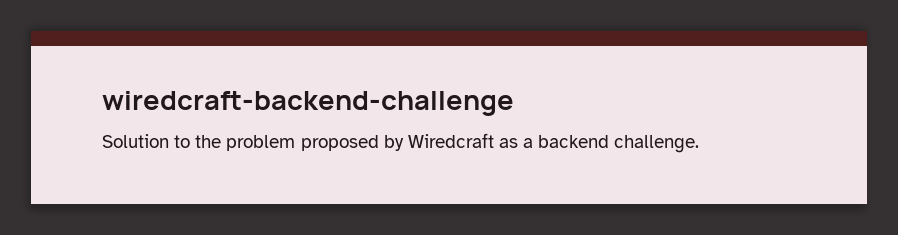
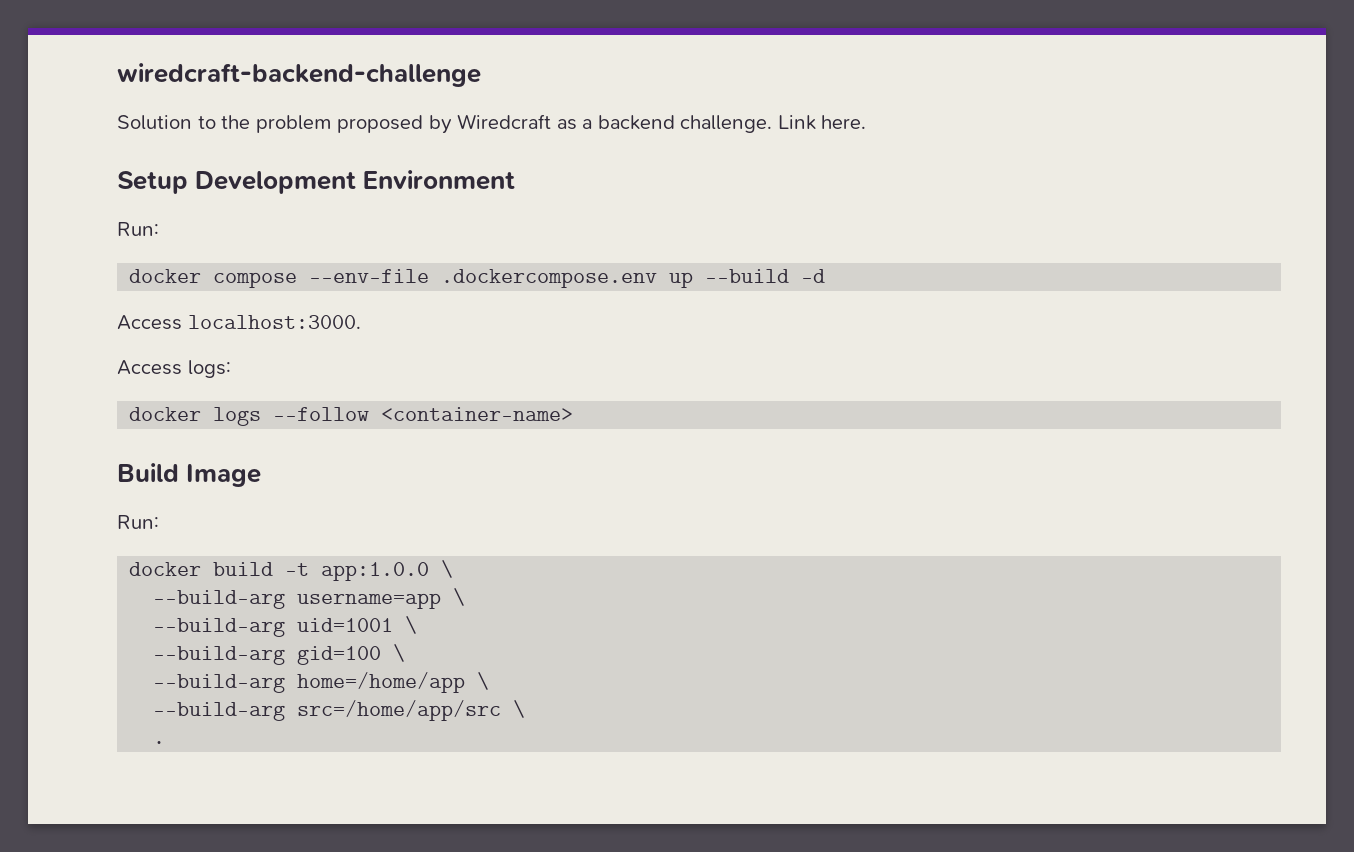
(700, 144) none -> [777,115,867,130] [117,170,516,194] [117,222,159,236] [129,269,826,288] [117,315,361,330] [117,360,231,378] [129,407,574,426] [117,463,262,487] [117,515,159,529] [129,560,454,581] [153,588,466,609] [153,616,418,637] [153,644,406,665] [153,672,490,693] [153,700,526,721] [153,741,166,744] Link here. // Setup Development Environment // Run: // docker compose --env-file .dockercompose.env up --build -d // Access localhost:3000. // Access logs: // docker logs --follow <container-name> // Build Image // Run: // docker build -t app:1.0.0 \ // --build-arg username=app \ // --build-arg uid=1001 \ // --build-arg gid=100 \ // --build-arg home=/home/app \ // --build-arg src=/home/app/src \ // .

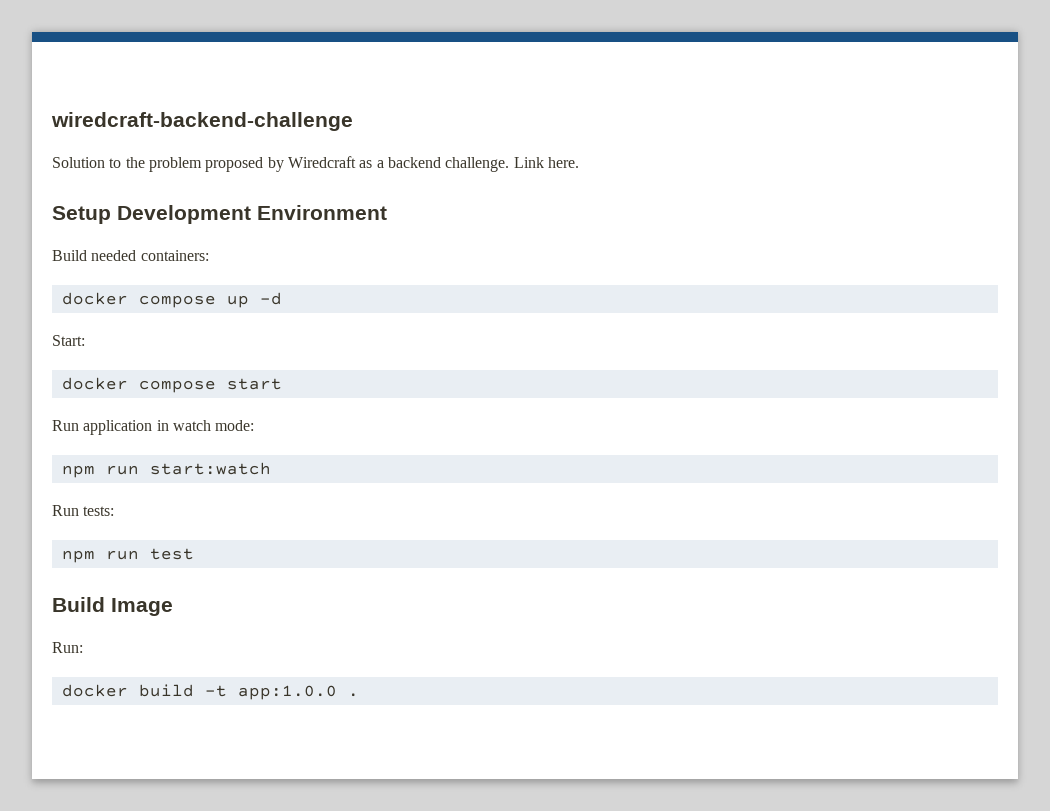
[117,222,159,236] [129,269,826,288] [117,315,361,330] [117,360,231,378] [129,407,574,426] Run: // docker compose --env-file .dockercompose.env up --build -d // Access localhost:3000. // Access logs: // docker logs --follow <container-name> -> [52,250,209,261] [61,292,282,308] [52,335,85,346] [61,377,282,393] [52,420,255,435] [61,462,271,478] [52,505,115,516] [61,548,194,563] Build needed containers: // docker compose up -d // Start: // docker compose start // Run application in watch mode: // npm run start:watch // Run tests: // npm run test
[441,560,454,578] [153,588,466,609] [153,616,418,637] [153,644,406,665] [153,672,490,693] [153,700,526,721] \ // --build-arg username=app \ // --build-arg uid=1001 \ // --build-arg gid=100 \ // --build-arg home=/home/app \ // --build-arg src=/home/app/src \ // -> (337, 692) none

